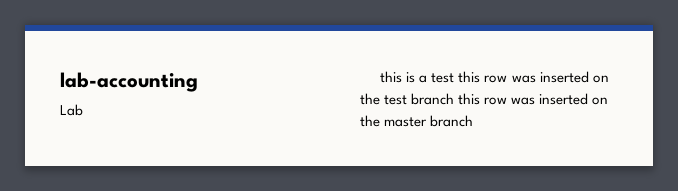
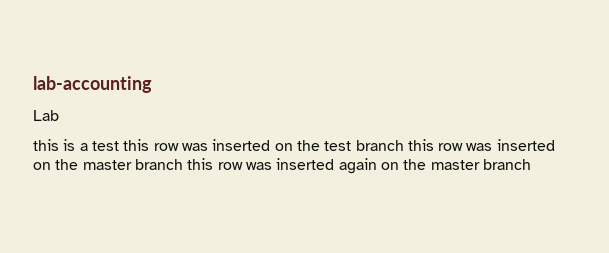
(474, 121) none -> [187,158,531,174] this row was inserted again on the master branch

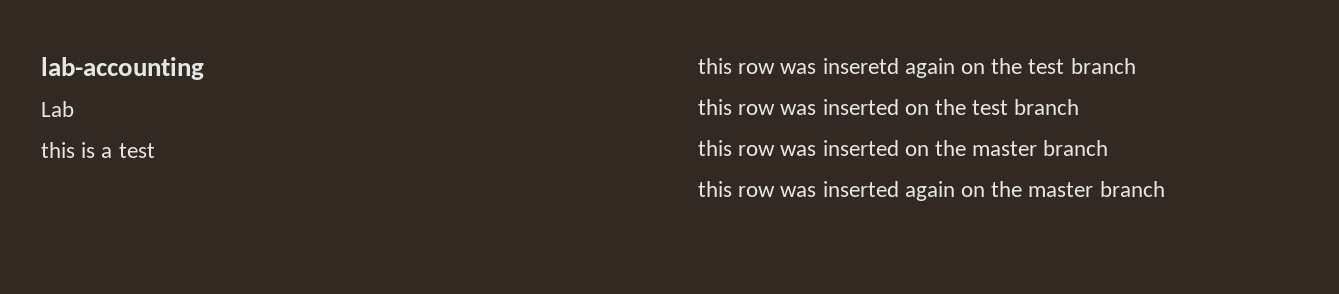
(119, 146) none -> [698,58,1136,78] // this row was inseretd again on the test branch //
(404, 145) none -> (1080, 107) //
(183, 164) none -> (1109, 148) //

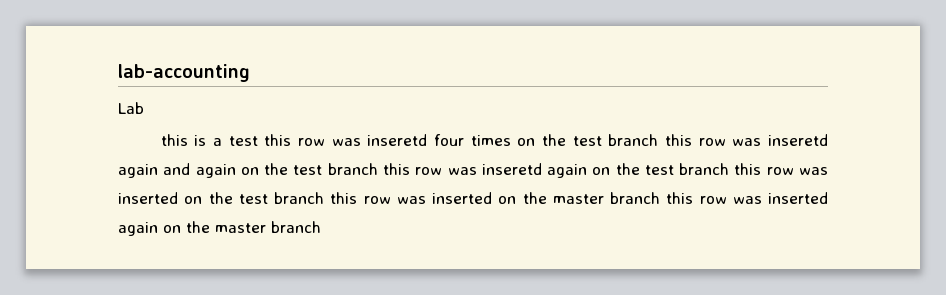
(155, 150) // -> [264,134,829,146] [118,163,378,178] this row was inseretd four times on the test branch this row was inseretd again and again on the test branch
(1136, 66) // -> (730, 169) none
(1080, 107) // -> (324, 198) none
(1109, 148) // -> (660, 198) none

